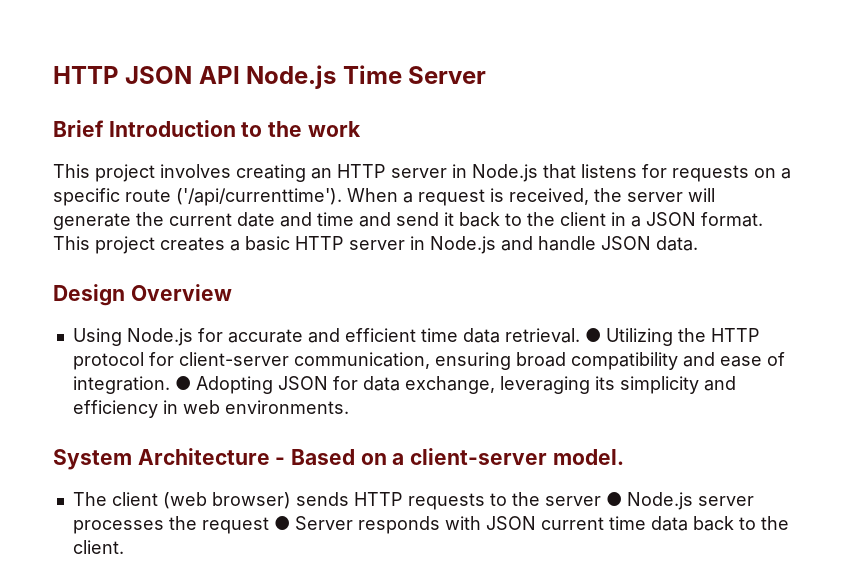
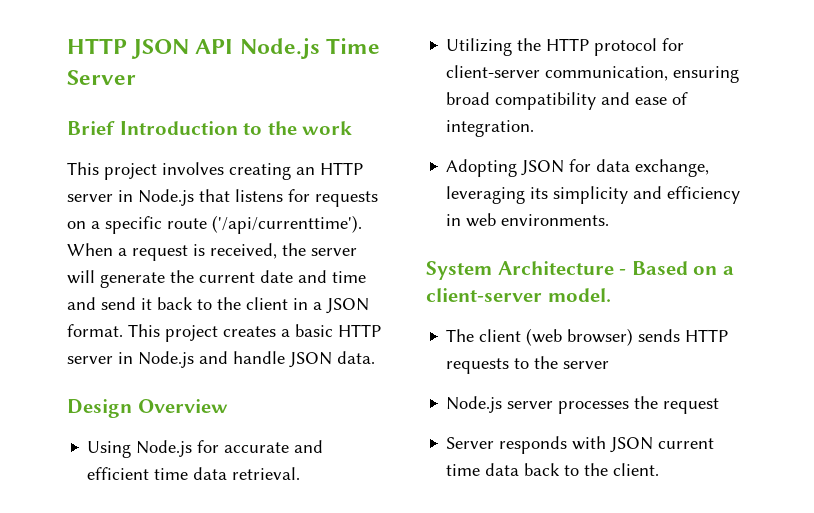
[584,328,601,342] ● -> (301, 473) //
[174,376,191,390] ● -> (535, 128) //
[605,492,622,506] ● -> (610, 365) //
[273,516,290,530] ● -> (720, 406) //

